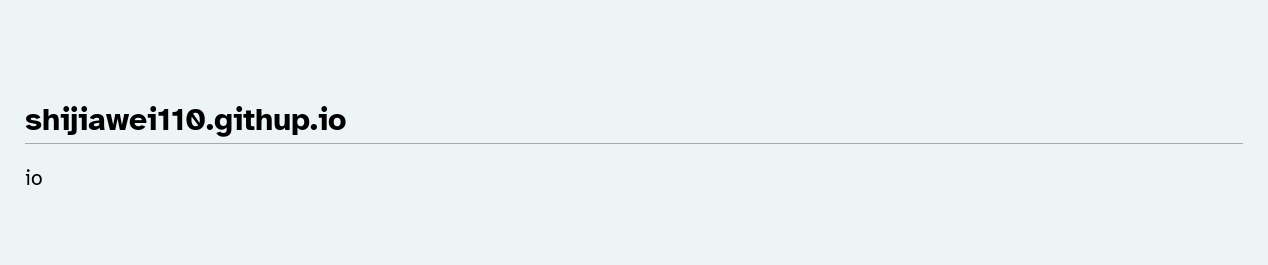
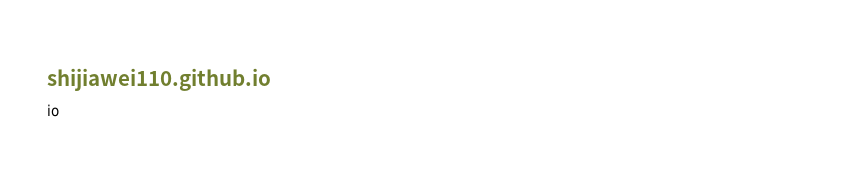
[25,106,346,137] shijiawei110.githup.io -> [47,68,271,91] shijiawei110.github.io

